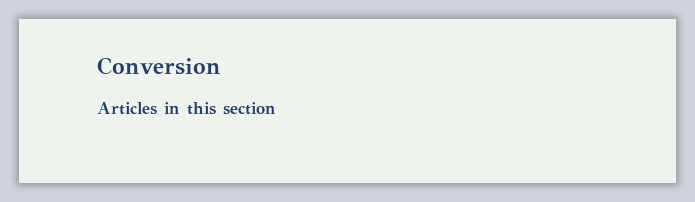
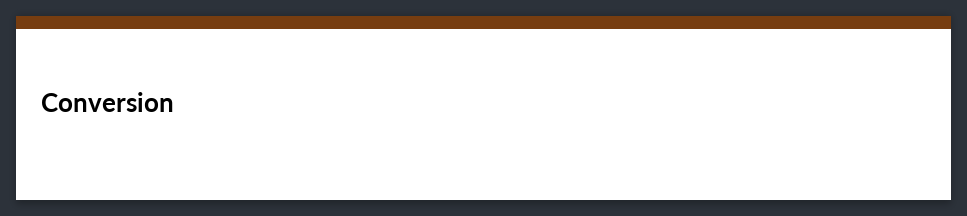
[97,102,276,115] // Articles in this section -> (174, 102) none

